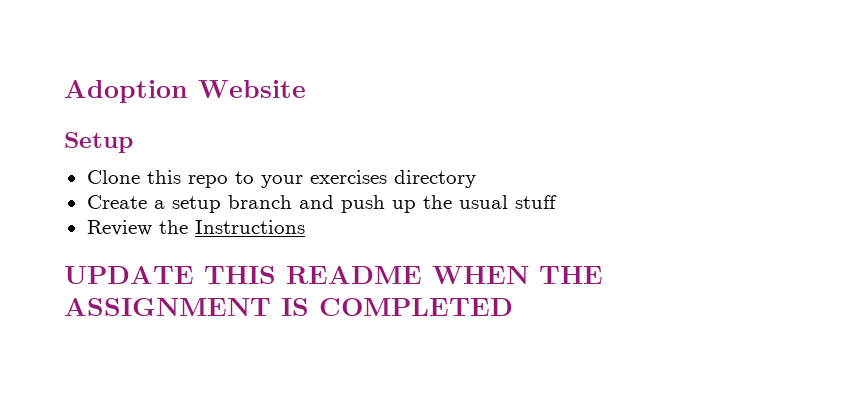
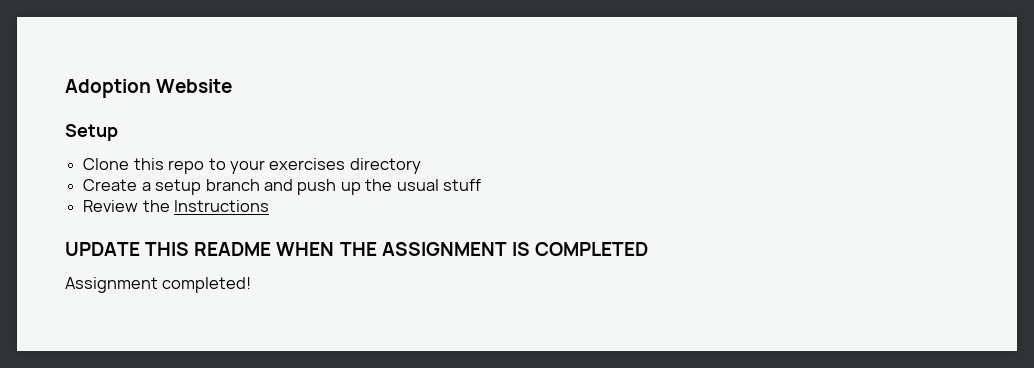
(513, 307) none -> [65,277,252,293] // Assignment completed!

